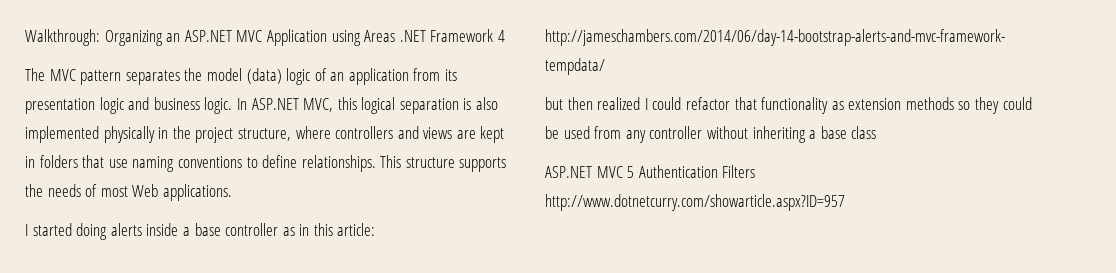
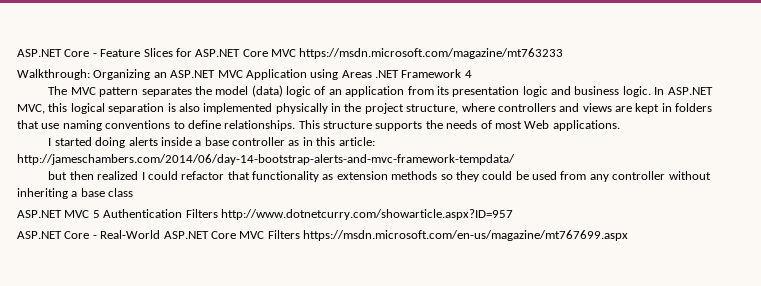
(25, 37) none -> [17,48,564,59] ASP.NET Core - Feature Slices for ASP.NET Core MVC https://msdn.microsoft.com/magazine/mt763233 //
(845, 202) none -> [17,230,628,241] // ASP.NET Core - Real-World ASP.NET Core MVC Filters https://msdn.microsoft.com/en-us/magazine/mt767699.aspx

